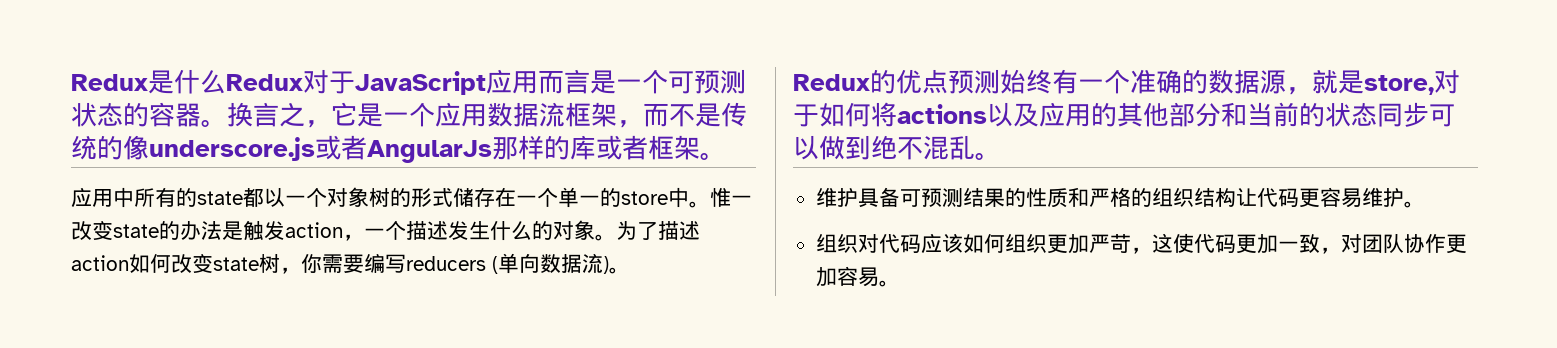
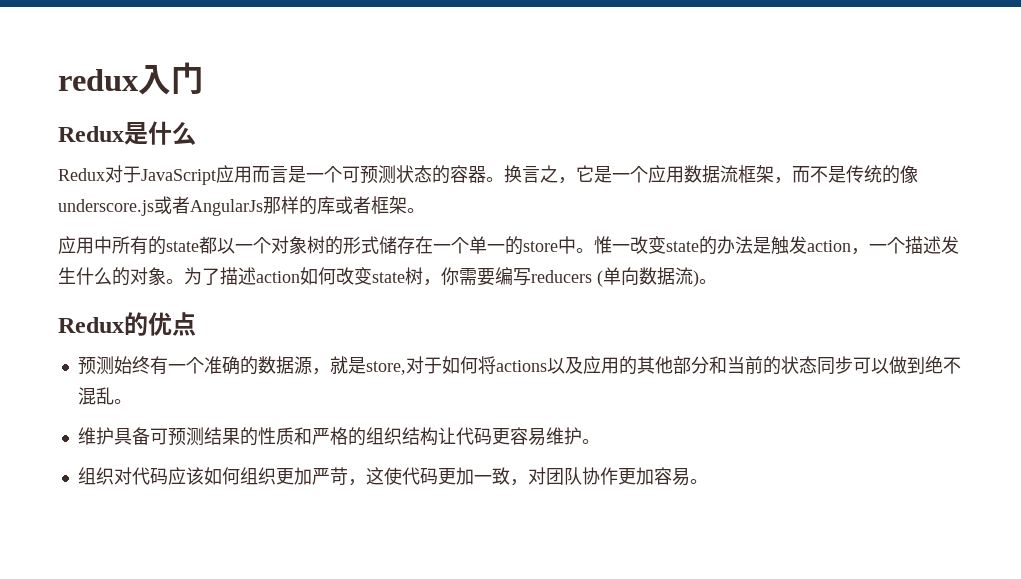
(71, 82) none -> [58,62,204,95] redux入门 //
(226, 82) none -> (196, 133) //
(948, 81) none -> (196, 324) //

